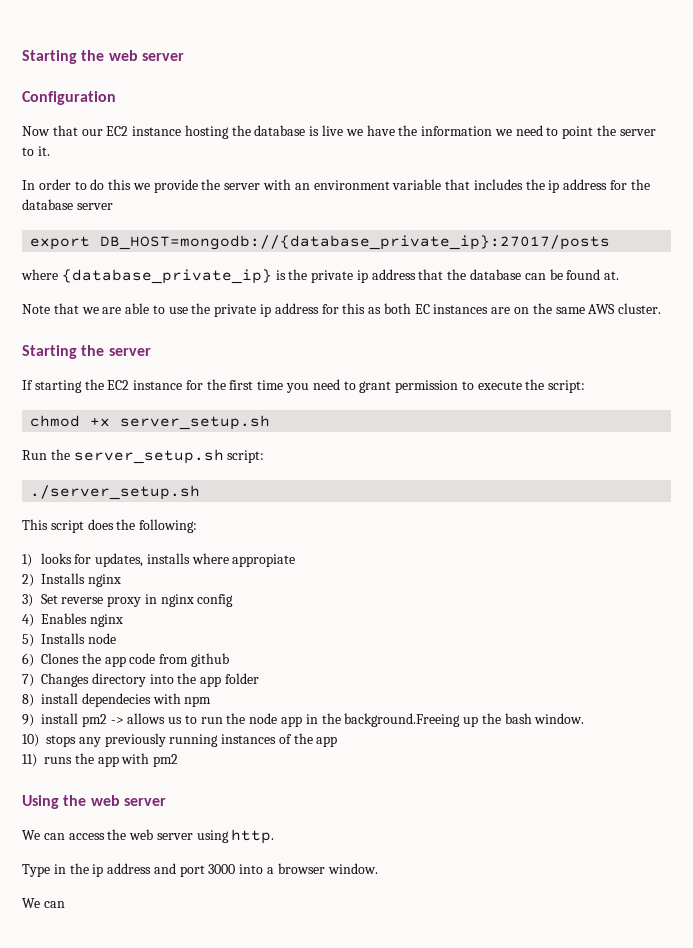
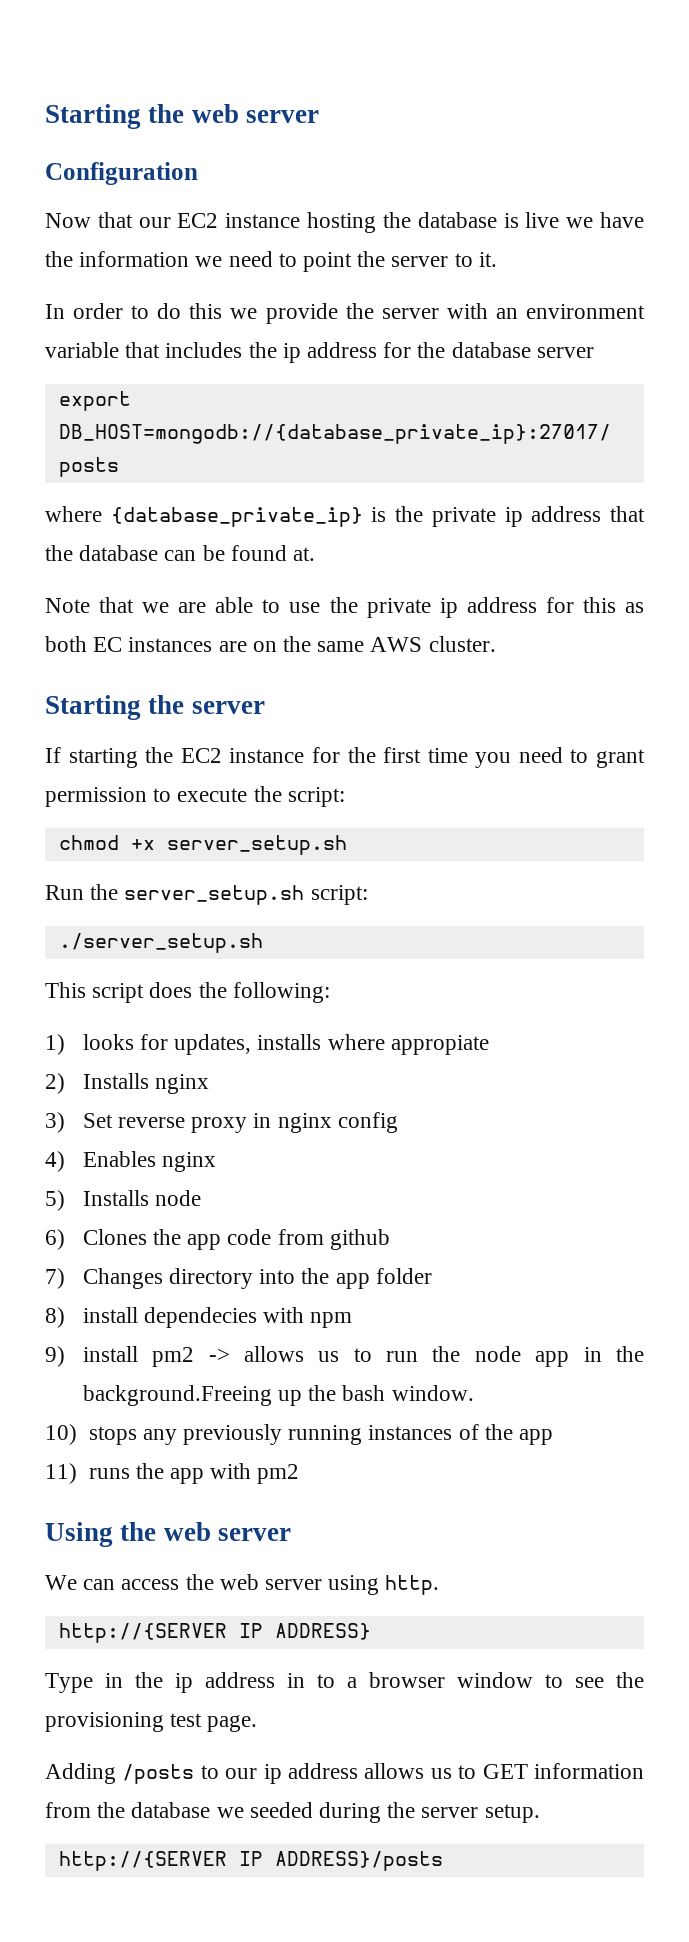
(275, 836) none -> [58,1623,371,1643] // http://{SERVER IP ADDRESS}
[153,863,378,877] [22,898,65,908] and port 3000 into a browser window. // We can -> [287,1672,644,1688] [45,1712,258,1732] [45,1763,644,1784] [45,1802,540,1823] [58,1851,443,1871] in to a browser window to see the provisioning test page. // Adding /posts to our ip address allows us to GET information from the database we seeded during the server setup. // http://{SERVER IP ADDRESS}/posts

